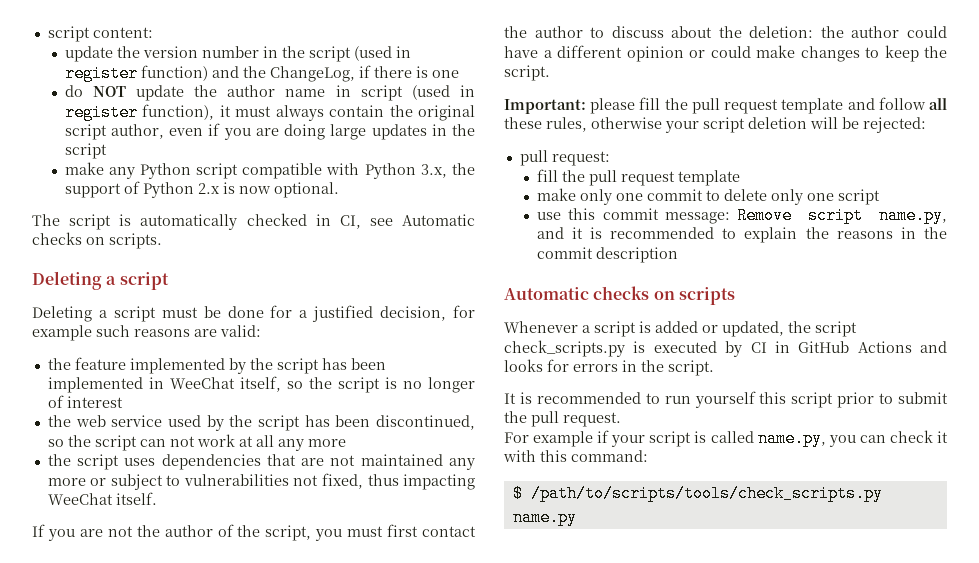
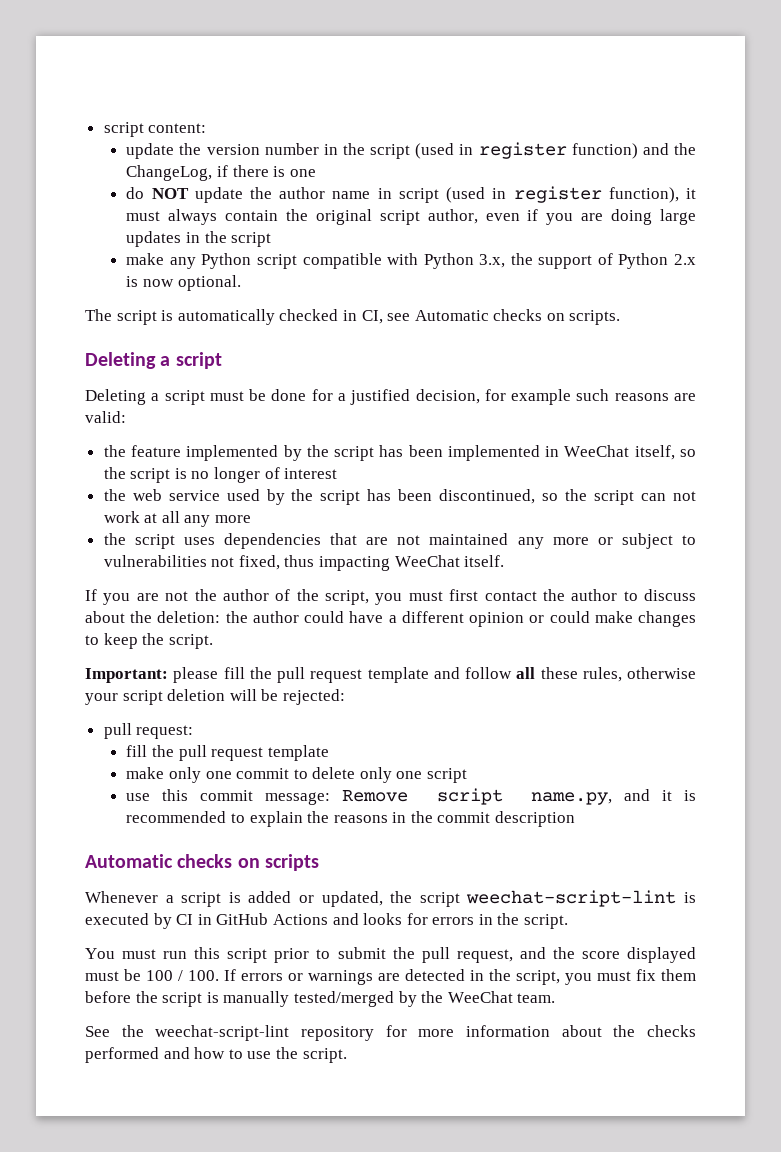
[504,340,625,357] check_scripts.py -> [466,890,677,907] weechat-script-lint
[504,391,756,408] It is recommended to run yourself -> [85,948,188,959] You must run
[563,412,621,427] [504,430,948,447] [503,450,648,462] [512,485,883,502] [512,509,577,526] request. // For example if your script is called name.py, you can check it with this command: // $ /path/to/scripts/tools/check_scripts.py name.py -> [456,947,696,963] [85,969,696,985] [85,991,556,1007] [85,1025,696,1041] [85,1047,347,1063] request, and the score displayed must be 100 / 100. If errors or warnings are detected in the script, you must fix them before the script is manually tested/merged by the WeeChat team. // See the weechat-script-lint repository for more information about the checks performed and how to use the script.

